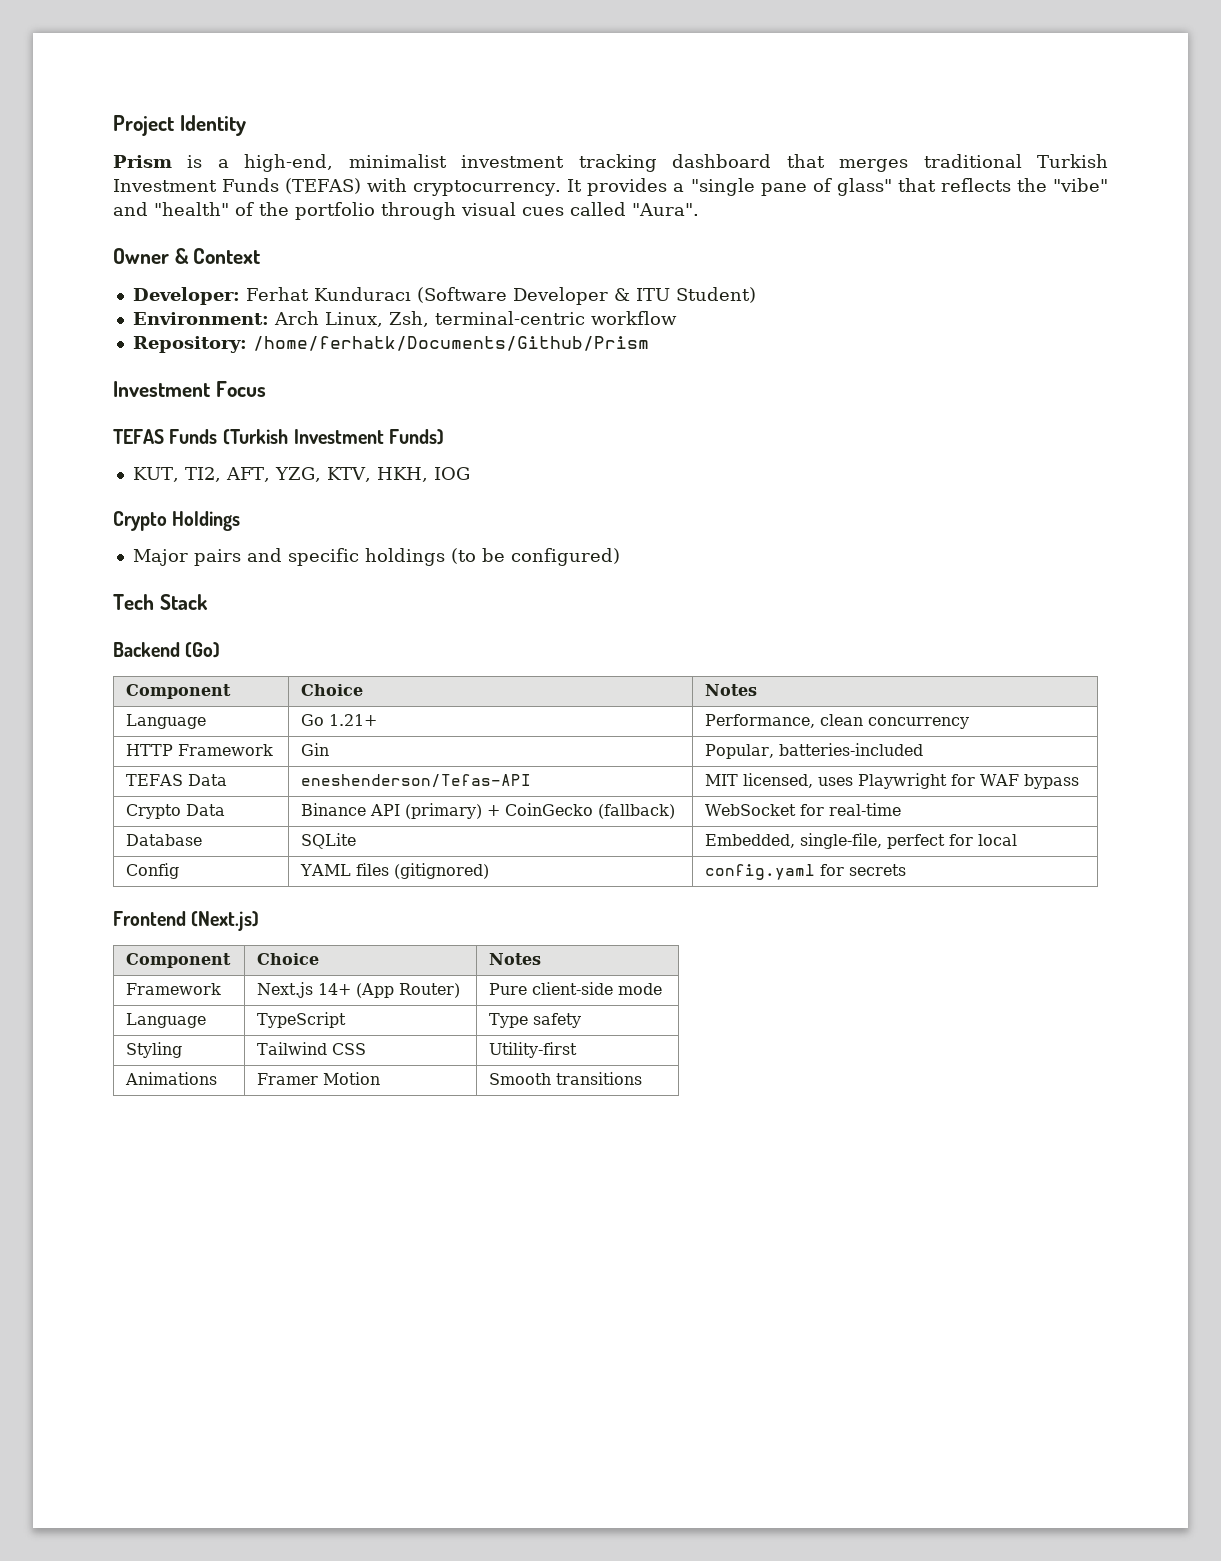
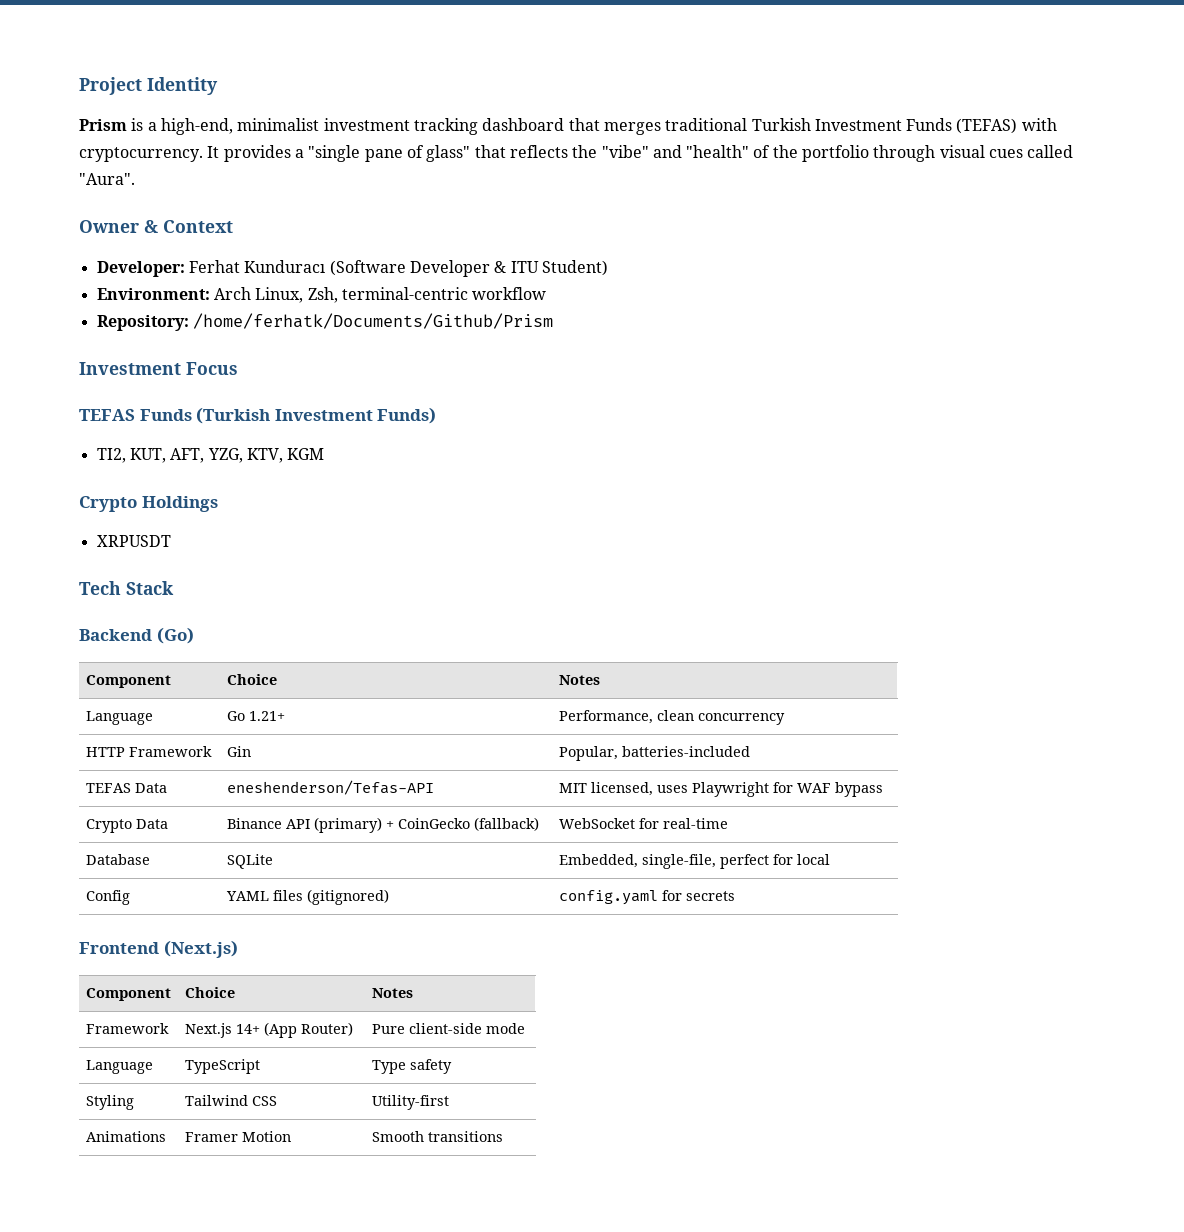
[132,467,221,482] KUT, TI2, -> [96,448,166,463] TI2, KUT,
[376,467,470,482] HKH, IOG -> [287,448,325,460] KGM
[132,548,620,566] Major pairs and specific holdings (to be configured) -> [96,535,171,547] XRPUSDT

